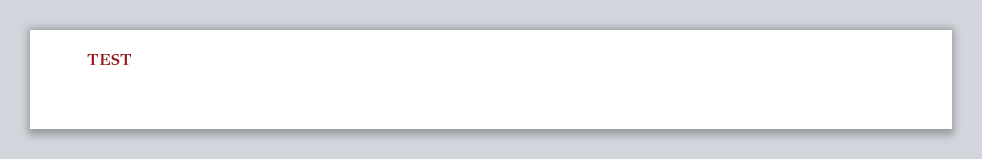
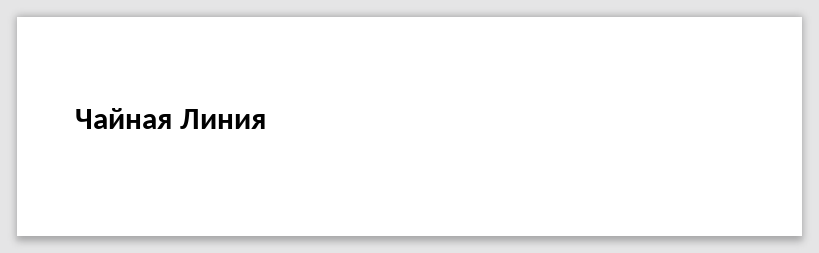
[87,53,132,65] TEST -> [75,108,267,129] Чайная Линия

